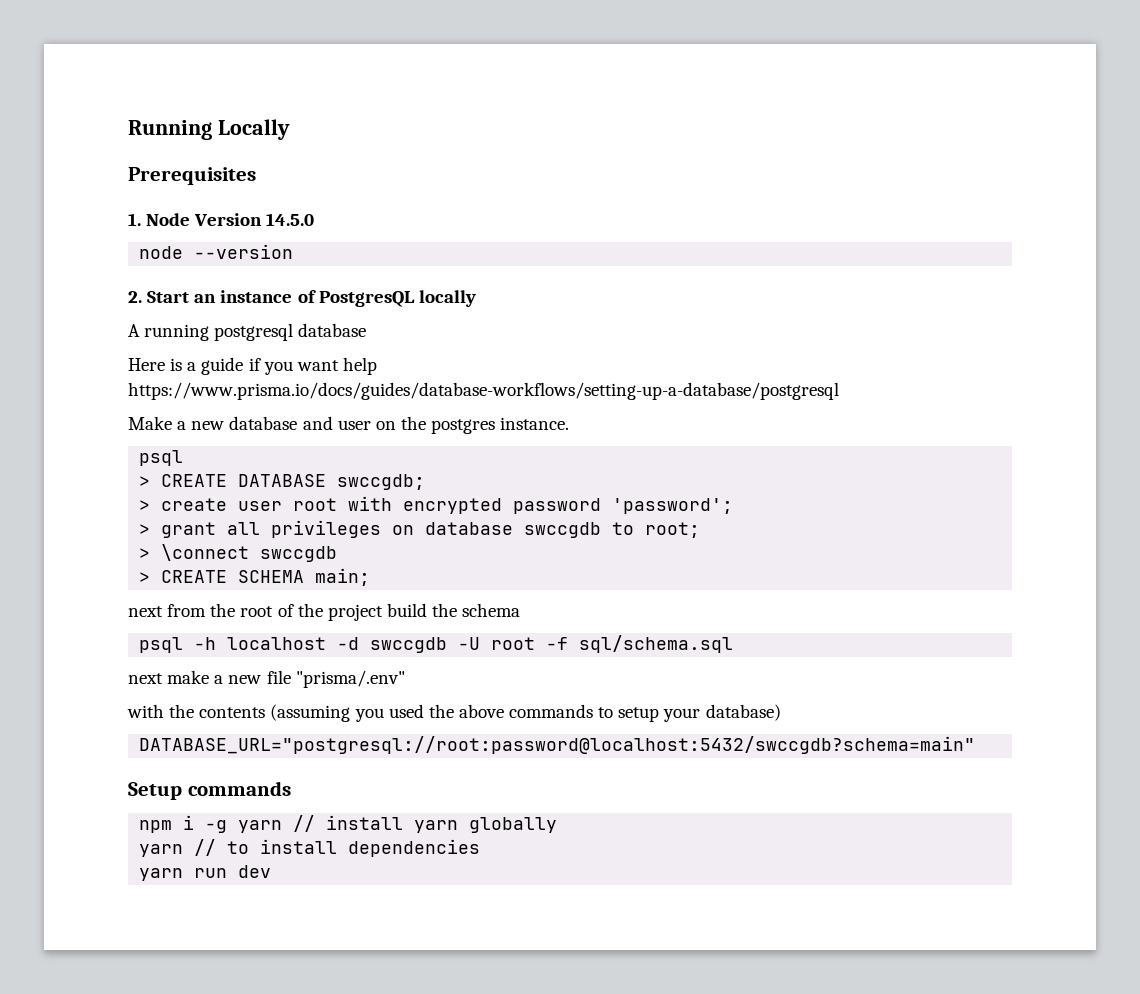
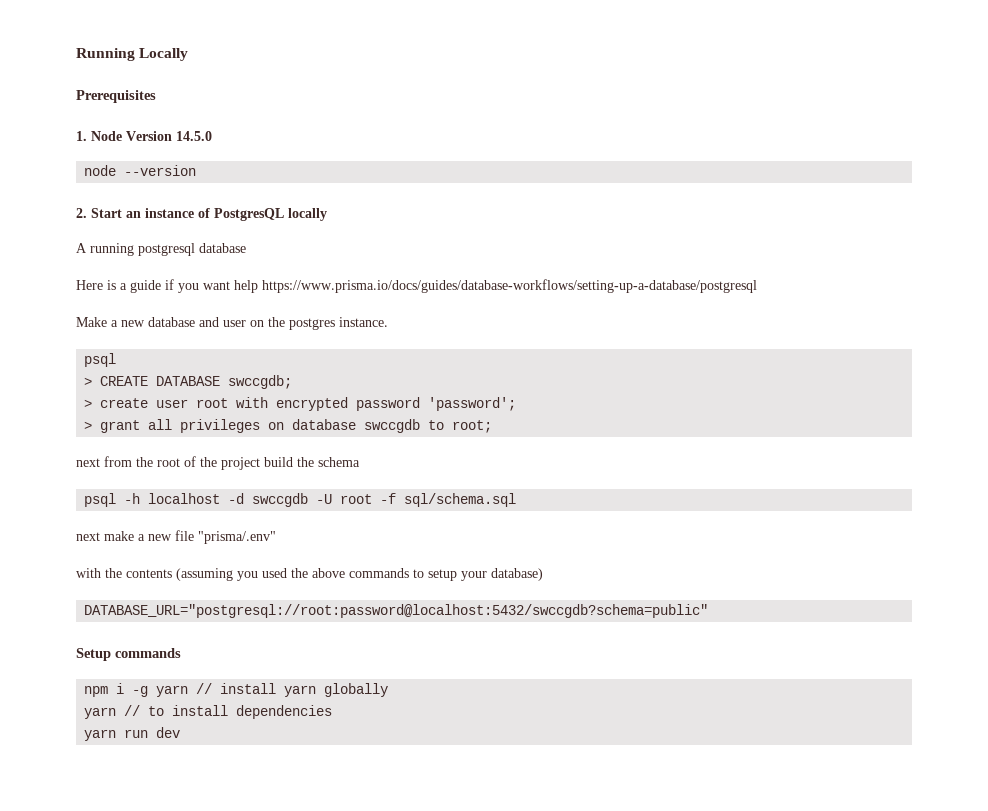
[139,544,338,562] [139,568,371,586] // > \connect swccgdb // > CREATE SCHEMA main; -> (493, 426) none
[139,736,976,754] DATABASE_URL="postgresql://root:password@localhost:5432/swccgdb?schema=main" -> [84,604,709,618] DATABASE_URL="postgresql://root:password@localhost:5432/swccgdb?schema=public"

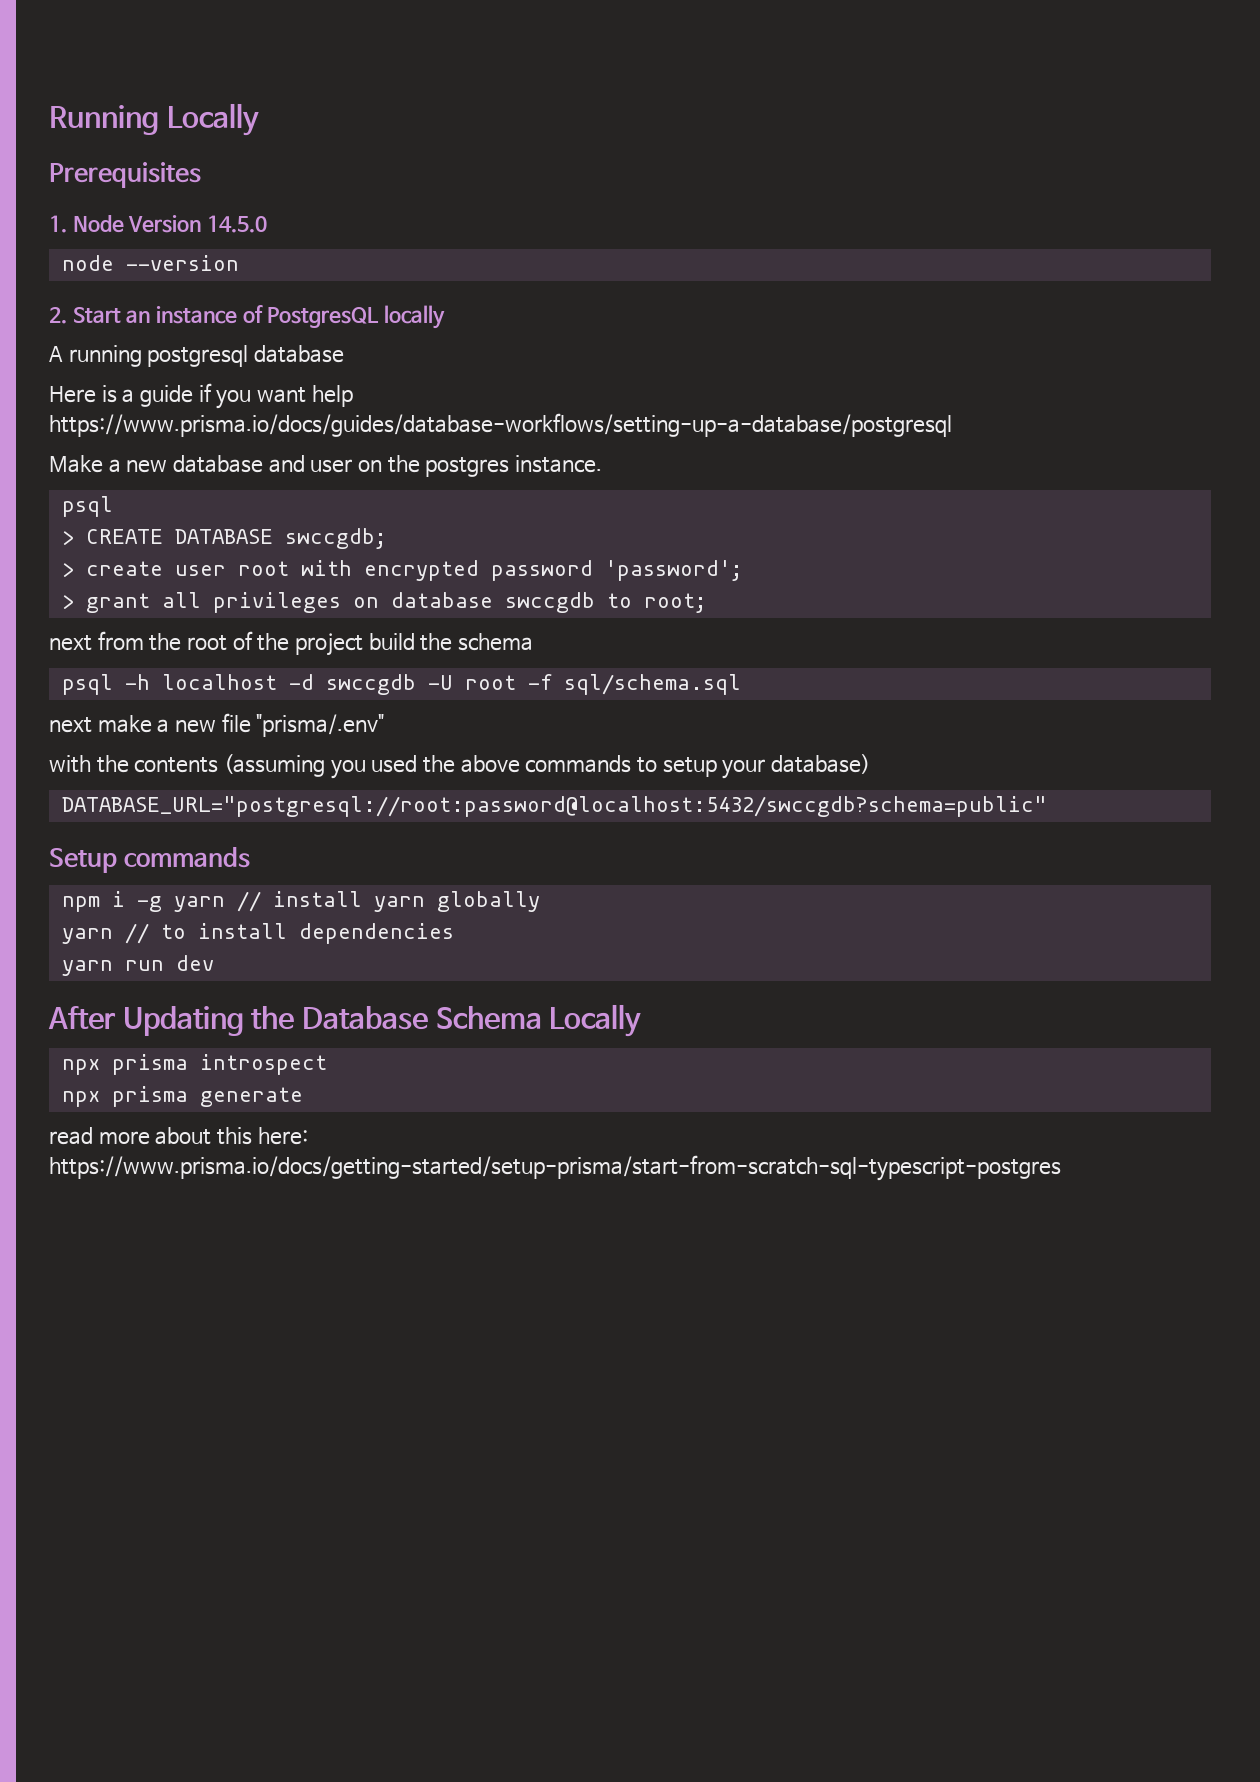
(181, 732) none -> [48,1004,642,1037] [61,1054,327,1075] [61,1086,303,1107] [49,1127,308,1145] [49,1155,1061,1181] // After Updating the Database Schema Locally // npx prisma introspect // npx prisma generate // read more about this here: https://www.prisma.io/docs/getting-started/setup-prisma/start-from-scratch-sql-typescript-postgres

